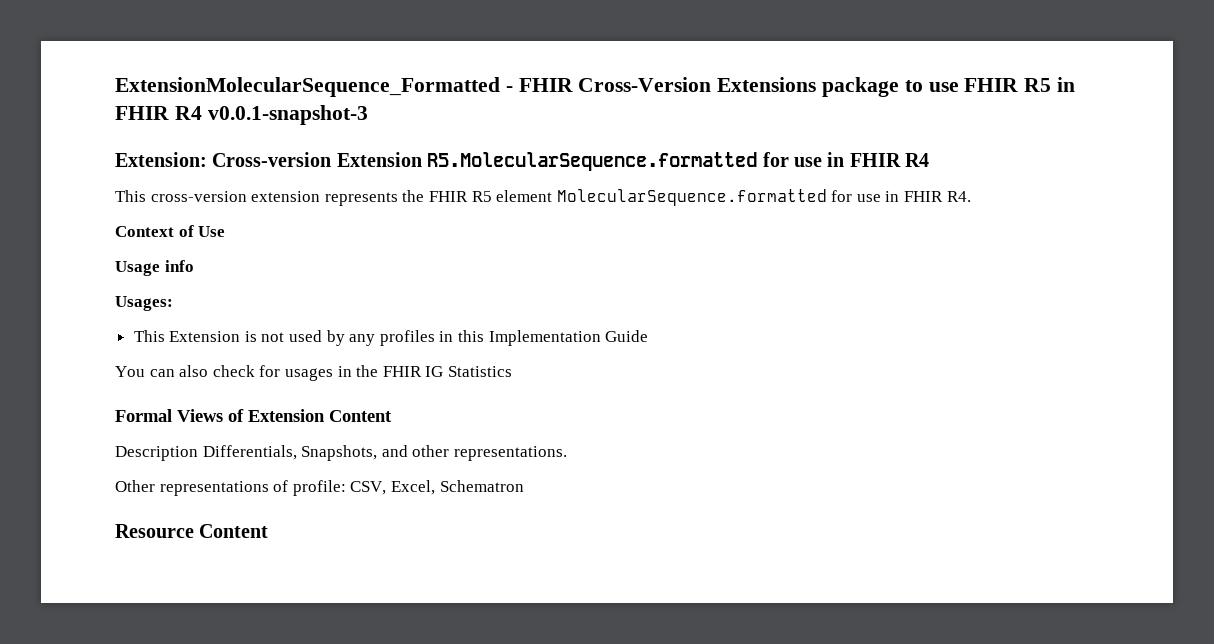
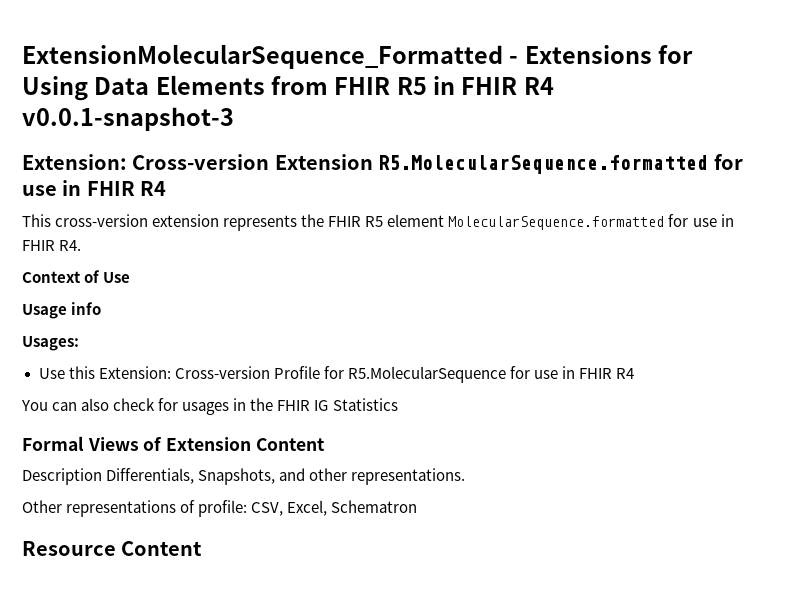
[518,77,959,97] FHIR Cross-Version Extensions package to use -> [524,45,694,64] [22,75,329,101] Extensions for Using Data Elements from
[133,330,649,346] This Extension is not used by any profiles in this Implementation Guide -> [38,366,635,383] Use this Extension: Cross-version Profile for R5.MolecularSequence for use in FHIR R4

